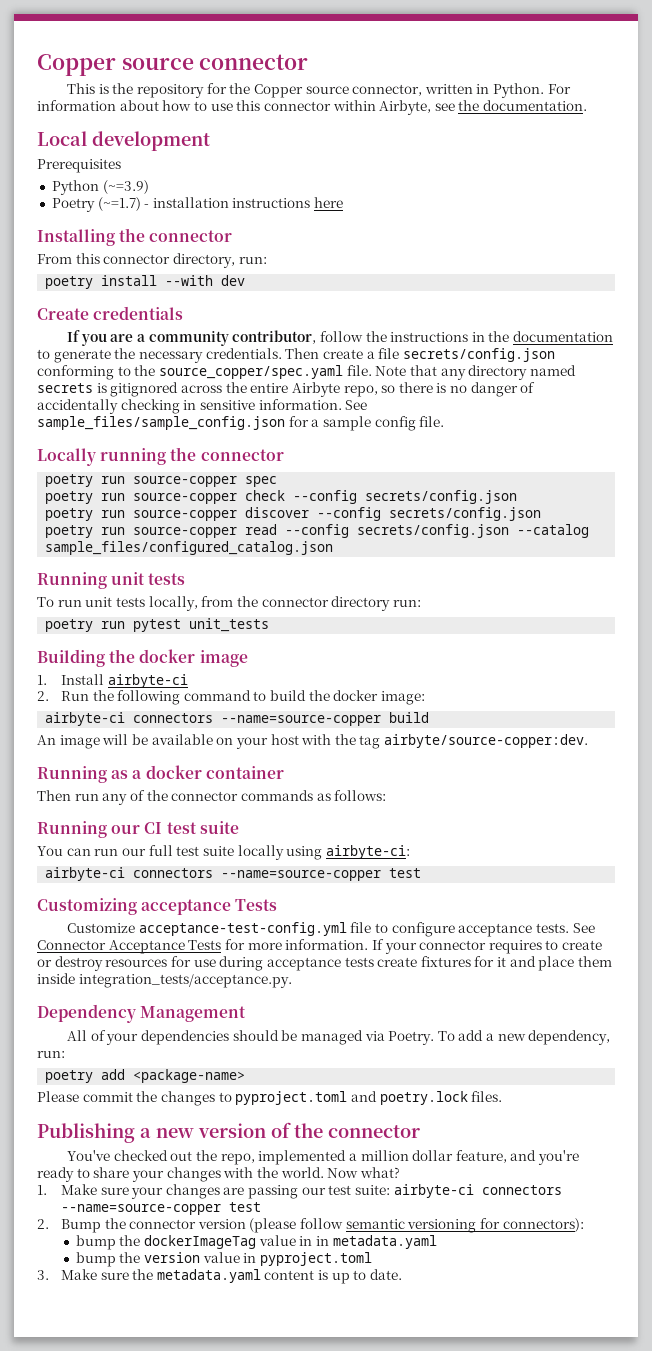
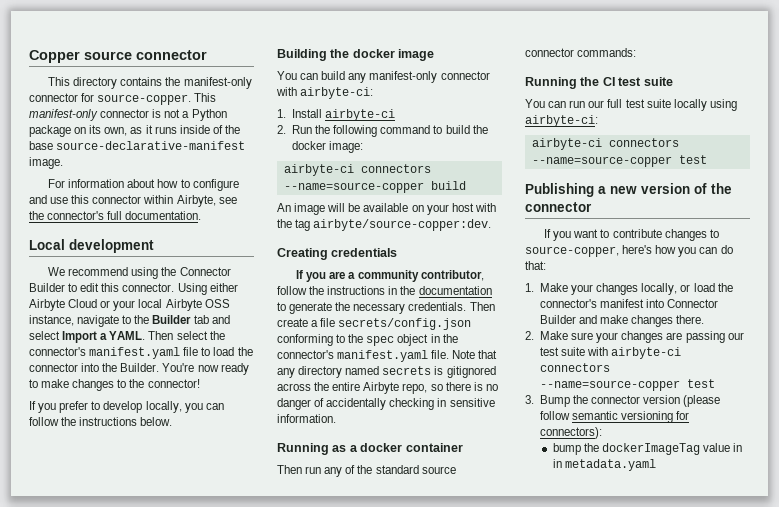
[98,83,545,98] is the repository for the Copper source connector, written in Python. -> [73,77,252,89] [29,93,217,105] [29,109,227,121] [29,125,240,137] [29,141,246,150] [29,157,63,169] directory contains the manifest-only connector for source-copper. This manifest-only connector is not a Python package on its own, as it runs inside of the base source-declarative-manifest image. //
(207, 106) none -> [192,179,239,191] [29,195,47,204] configure and
(480, 105) none -> [47,211,123,220] connector's full
[37,159,121,173] [51,180,149,195] [51,197,344,212] [37,228,233,246] [37,253,267,268] [45,275,246,289] [37,306,184,320] [66,330,614,346] [37,348,555,363] [37,365,576,380] [37,382,536,397] [37,399,368,414] [37,416,445,431] [37,447,284,466] [45,474,278,487] [45,490,518,504] [45,507,542,521] [45,524,590,538] [45,541,334,555] [37,572,186,589] [37,596,421,611] [45,618,270,632] [37,649,248,667] Prerequisites // Python (~=3.9) // Poetry (~=1.7) - installation instructions here // Installing the connector // From this connector directory, run: // poetry install --with dev // Create credentials // If you are a community contributor, follow the instructions in the documentation to generate the necessary credentials. Then create a file secrets/config.json conforming to the source_copper/spec.yaml file. Note that any directory named secrets is gitignored across the entire Airbyte repo, so there is no danger of accidentally checking in sensitive information. See sample_files/sample_config.json for a sample config file. // Locally running the connector // poetry run source-copper spec // poetry run source-copper check --config secrets/config.json // poetry run source-copper discover --config secrets/config.json // poetry run source-copper read --config secrets/config.json --catalog sample_files/configured_catalog.json // Running unit tests // To run unit tests locally, from the connector directory run: // poetry run pytest unit_tests // Building the docker image -> [48,267,231,279] [29,283,238,295] [29,299,230,311] [29,315,230,327] [29,331,225,343] [29,347,253,359] [29,363,249,375] [29,379,200,391] [29,401,224,413] [29,417,173,426] [277,49,435,61] [277,71,490,83] [276,87,374,99] We recommend using the Connector Builder to edit this connector. Using either Airbyte Cloud or your local Airbyte OSS instance, navigate to the Builder tab and select Import a YAML. Then select the connector's manifest.yaml file to load the connector into the Builder. You're now ready to make changes to the connector! // If you prefer to develop locally, you can follow the instructions below. // Building the docker image // You can build any manifest-only connector with airbyte-ci:
(589, 741) none -> [277,248,398,260] [296,270,484,282] [277,286,492,295] [277,302,495,314] [277,318,472,330] [277,334,458,346] [277,350,498,362] [277,366,496,378] [277,382,498,394] [277,398,495,410] [277,414,336,423] // Creating credentials // If you are a community contributor, follow the instructions in the documentation to generate the necessary credentials. Then create a file secrets/config.json conforming to the spec object in the connector's manifest.yaml file. Note that any directory named secrets is gitignored across the entire Airbyte repo, so there is no danger of accidentally checking in sensitive information.
[171,790,387,801] [37,821,141,838] connector commands as follows: // Running our -> [375,465,456,474] [525,48,637,57] [525,77,600,89] standard source connector commands: // Running the
[37,898,278,915] [66,922,595,937] [37,939,603,954] [37,956,613,971] [37,973,292,988] [37,1004,247,1023] [66,1030,611,1045] [37,1051,65,1058] [45,1069,246,1083] [37,1091,503,1106] // Customizing acceptance Tests // Customize acceptance-test-config.yml file to configure acceptance tests. See Connector Acceptance Tests for more information. If your connector requires to create or destroy resources for use during acceptance tests create fixtures for it and place them inside integration_tests/acceptance.py. // Dependency Management // All of your dependencies should be managed via Poetry. To add a new dependency, run: // poetry add <package-name> // Please commit the changes to pyproject.toml and poetry.lock files. -> (707, 159) none
[66,1150,580,1165] [37,1167,400,1182] [37,1185,47,1195] You've checked out the repo, implemented a million dollar feature, and you're ready to share your changes with the world. Now what? // 1. -> [544,229,719,241] [525,245,733,257] [525,261,546,270] [525,283,733,295] [540,299,719,308] [540,315,705,327] [525,331,534,340] If you want to contribute changes to source-copper, here's how you can do that: // 1. Make your changes locally, or load the connector's manifest into Connector Builder and make changes there. // 2.
[355,1184,562,1198] [60,1202,261,1215] [37,1219,49,1229] suite: airbyte-ci connectors --name=source-copper test // 2. -> [561,347,682,359] [540,363,611,372] [540,379,716,391] [525,395,534,404] suite with airbyte-ci connectors --name=source-copper test // 3.
[75,1252,372,1267] [37,1269,403,1284] // bump the version value in pyproject.toml // 3. Make sure the metadata.yaml content is up to date. -> (656, 465) none

